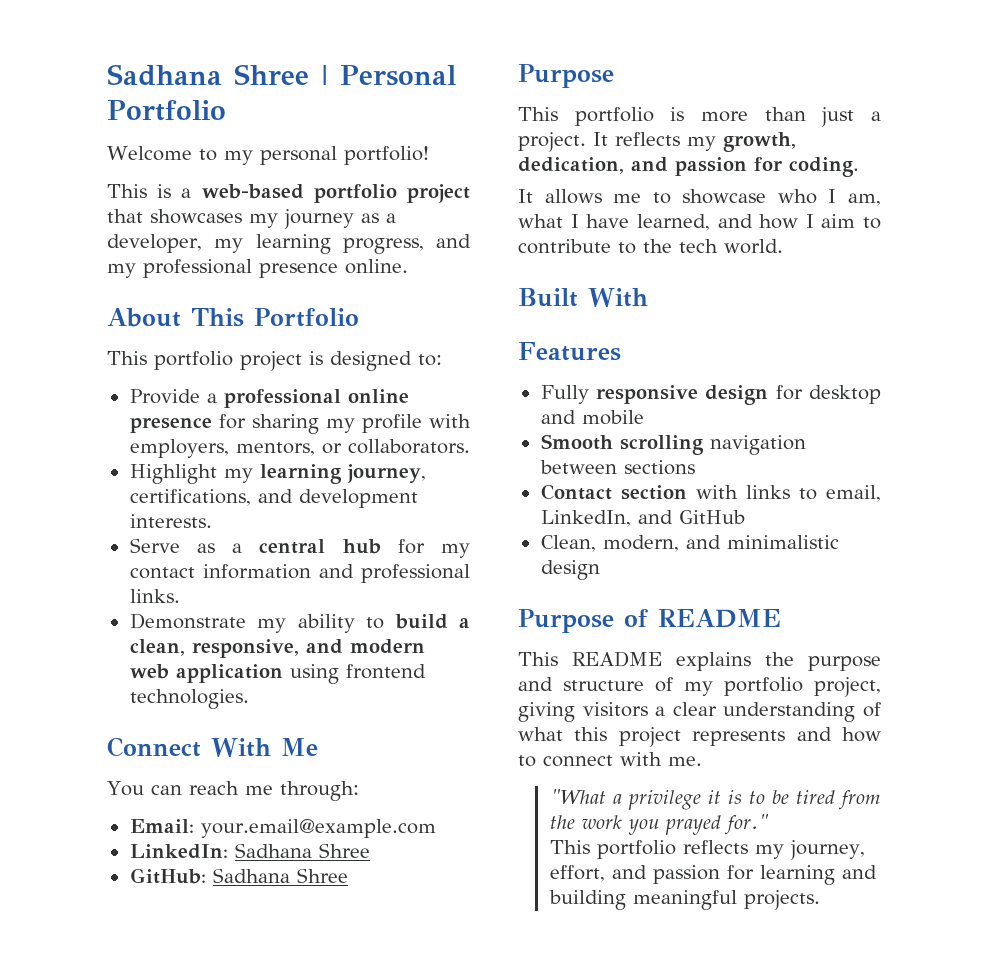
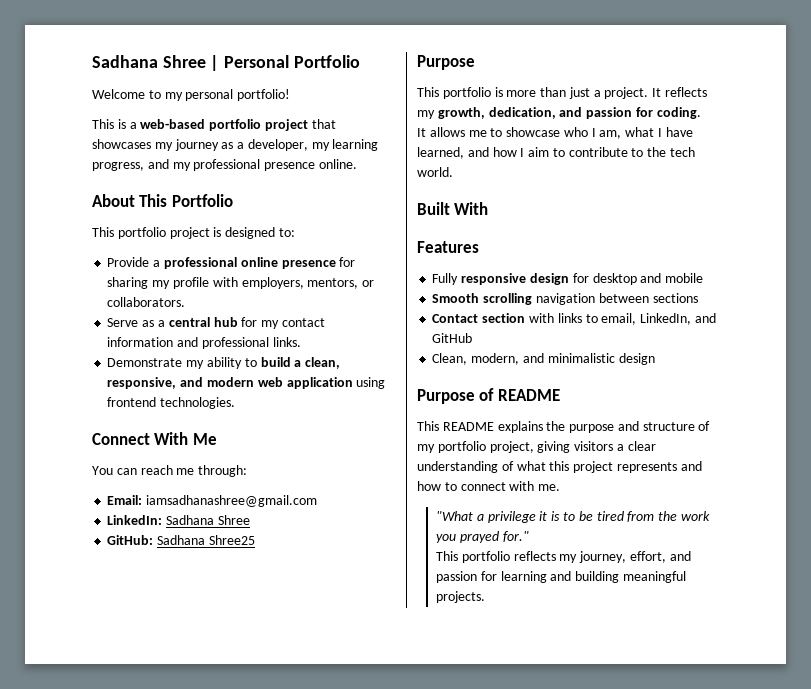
[129,464,426,484] [129,489,418,508] [129,514,212,528] // Highlight my learning journey, certifications, and development interests. -> (186, 302) none
[200,819,436,838] your.email@example.com -> [146,495,318,507] iamsadhanashree@gmail.com
[296,868,348,883] Shree -> [208,535,255,545] Shree25

